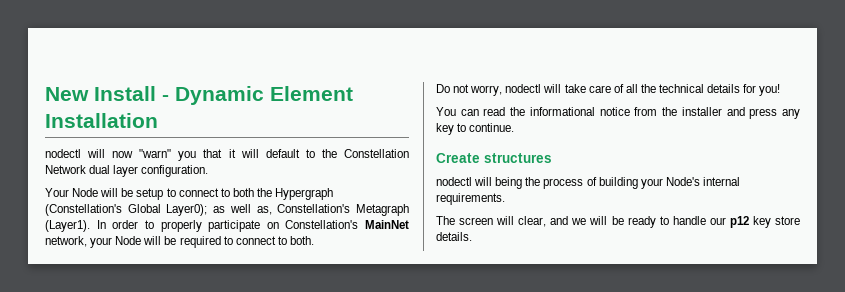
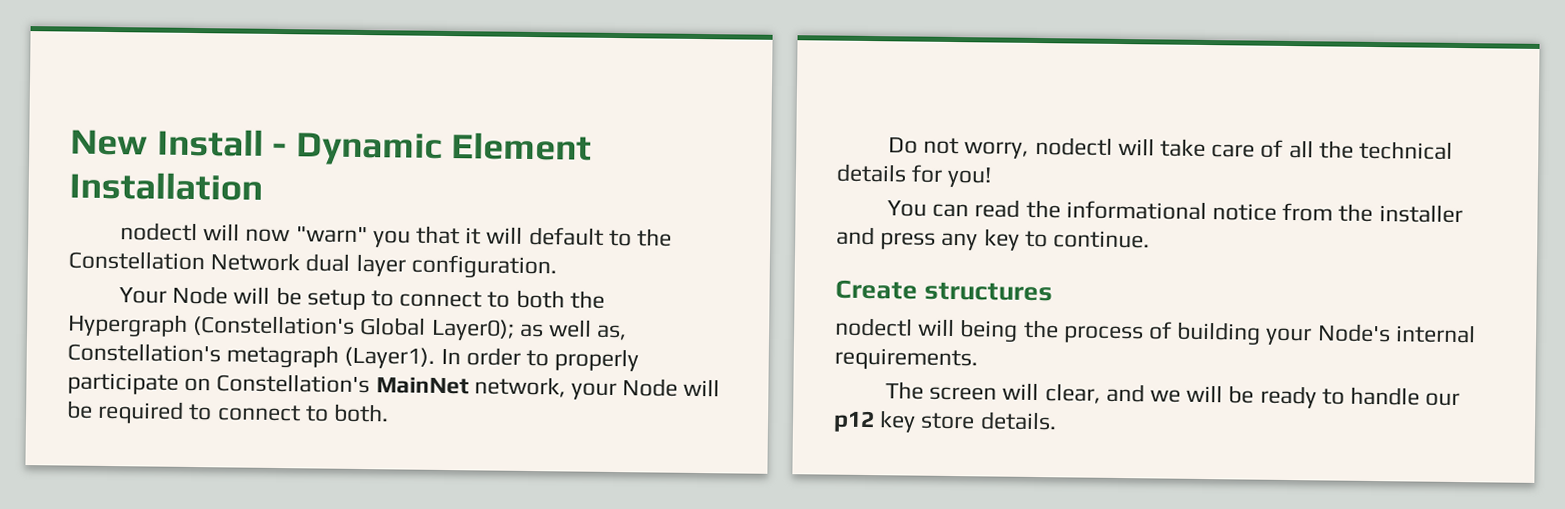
[356,204,410,216] Metagraph -> [226,344,340,369] metagraph

